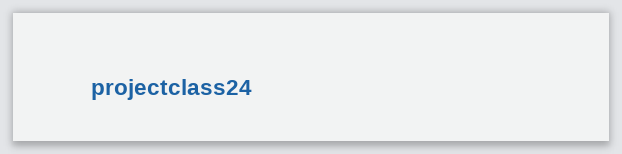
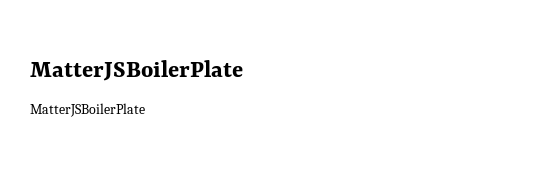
[91,79,252,100] projectclass24 -> [30,60,243,81] [30,103,145,117] MatterJSBoilerPlate // MatterJSBoilerPlate

